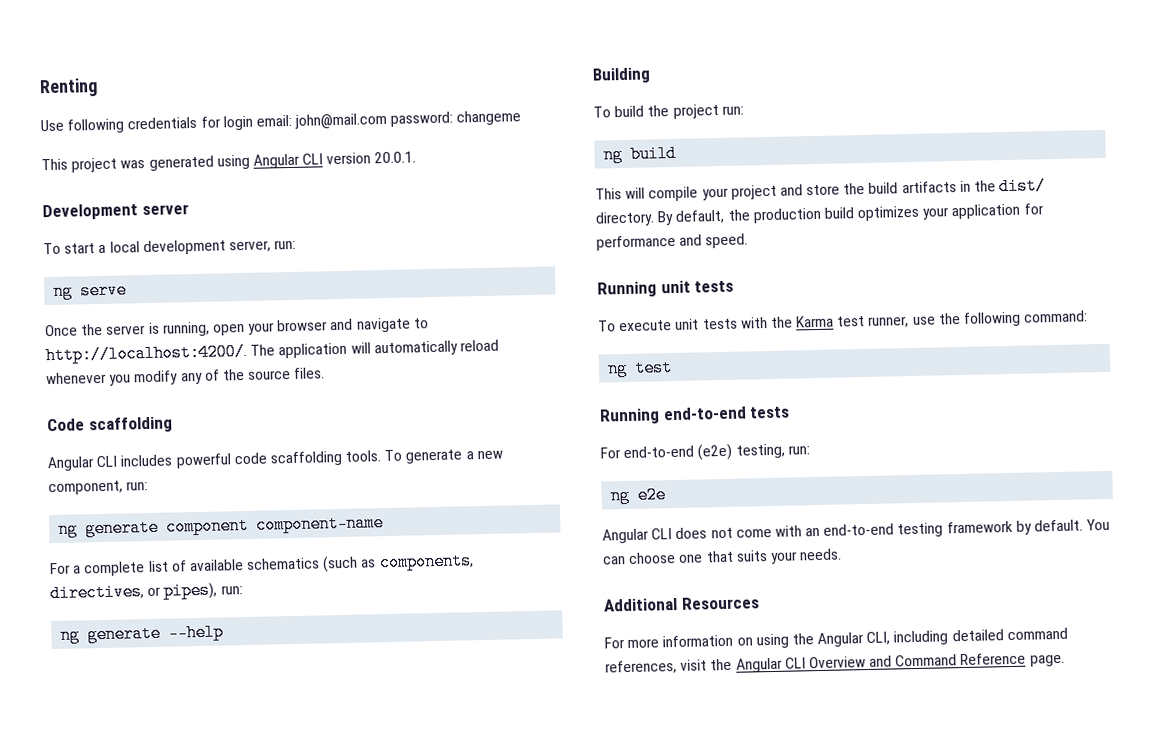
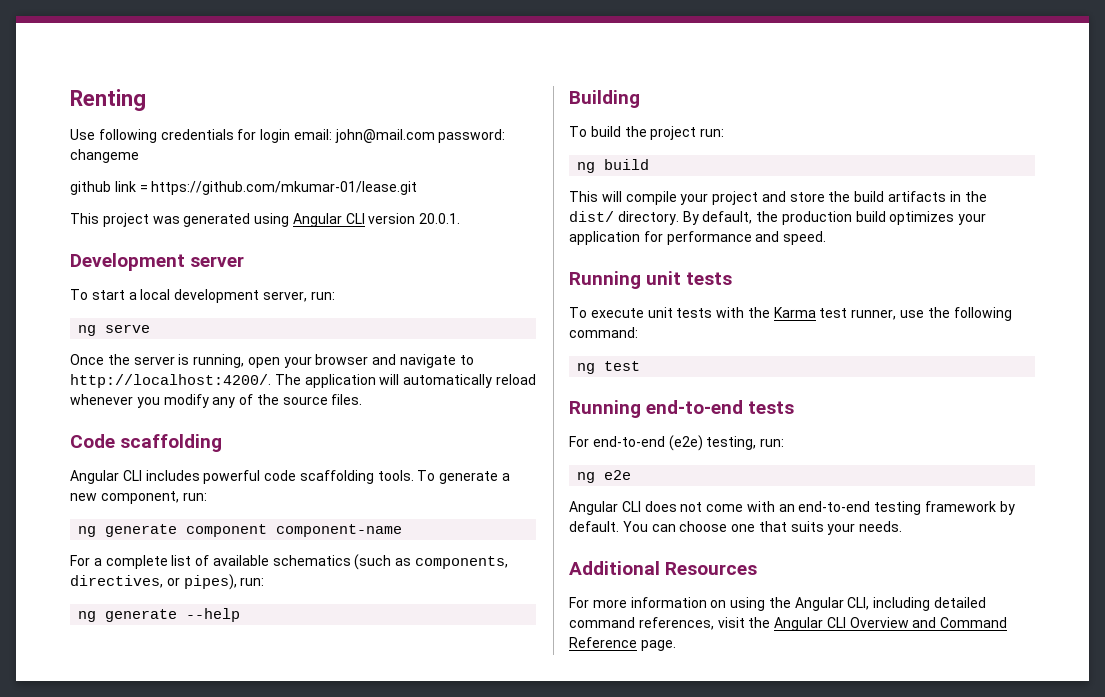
(522, 118) none -> [70,181,418,195] // github link = https://github.com/mkumar-01/lease.git

